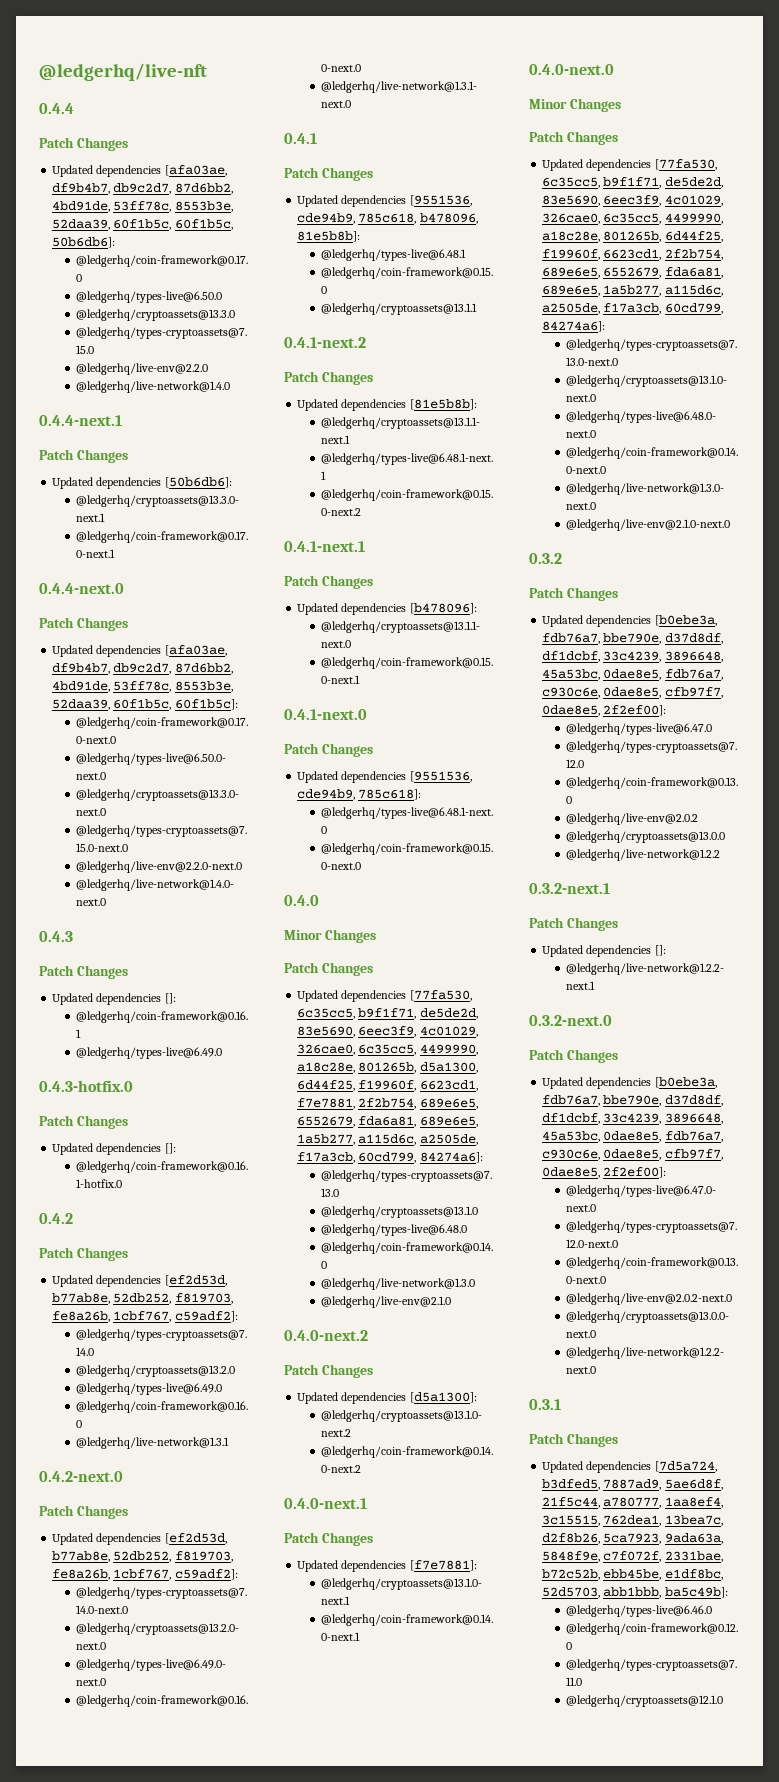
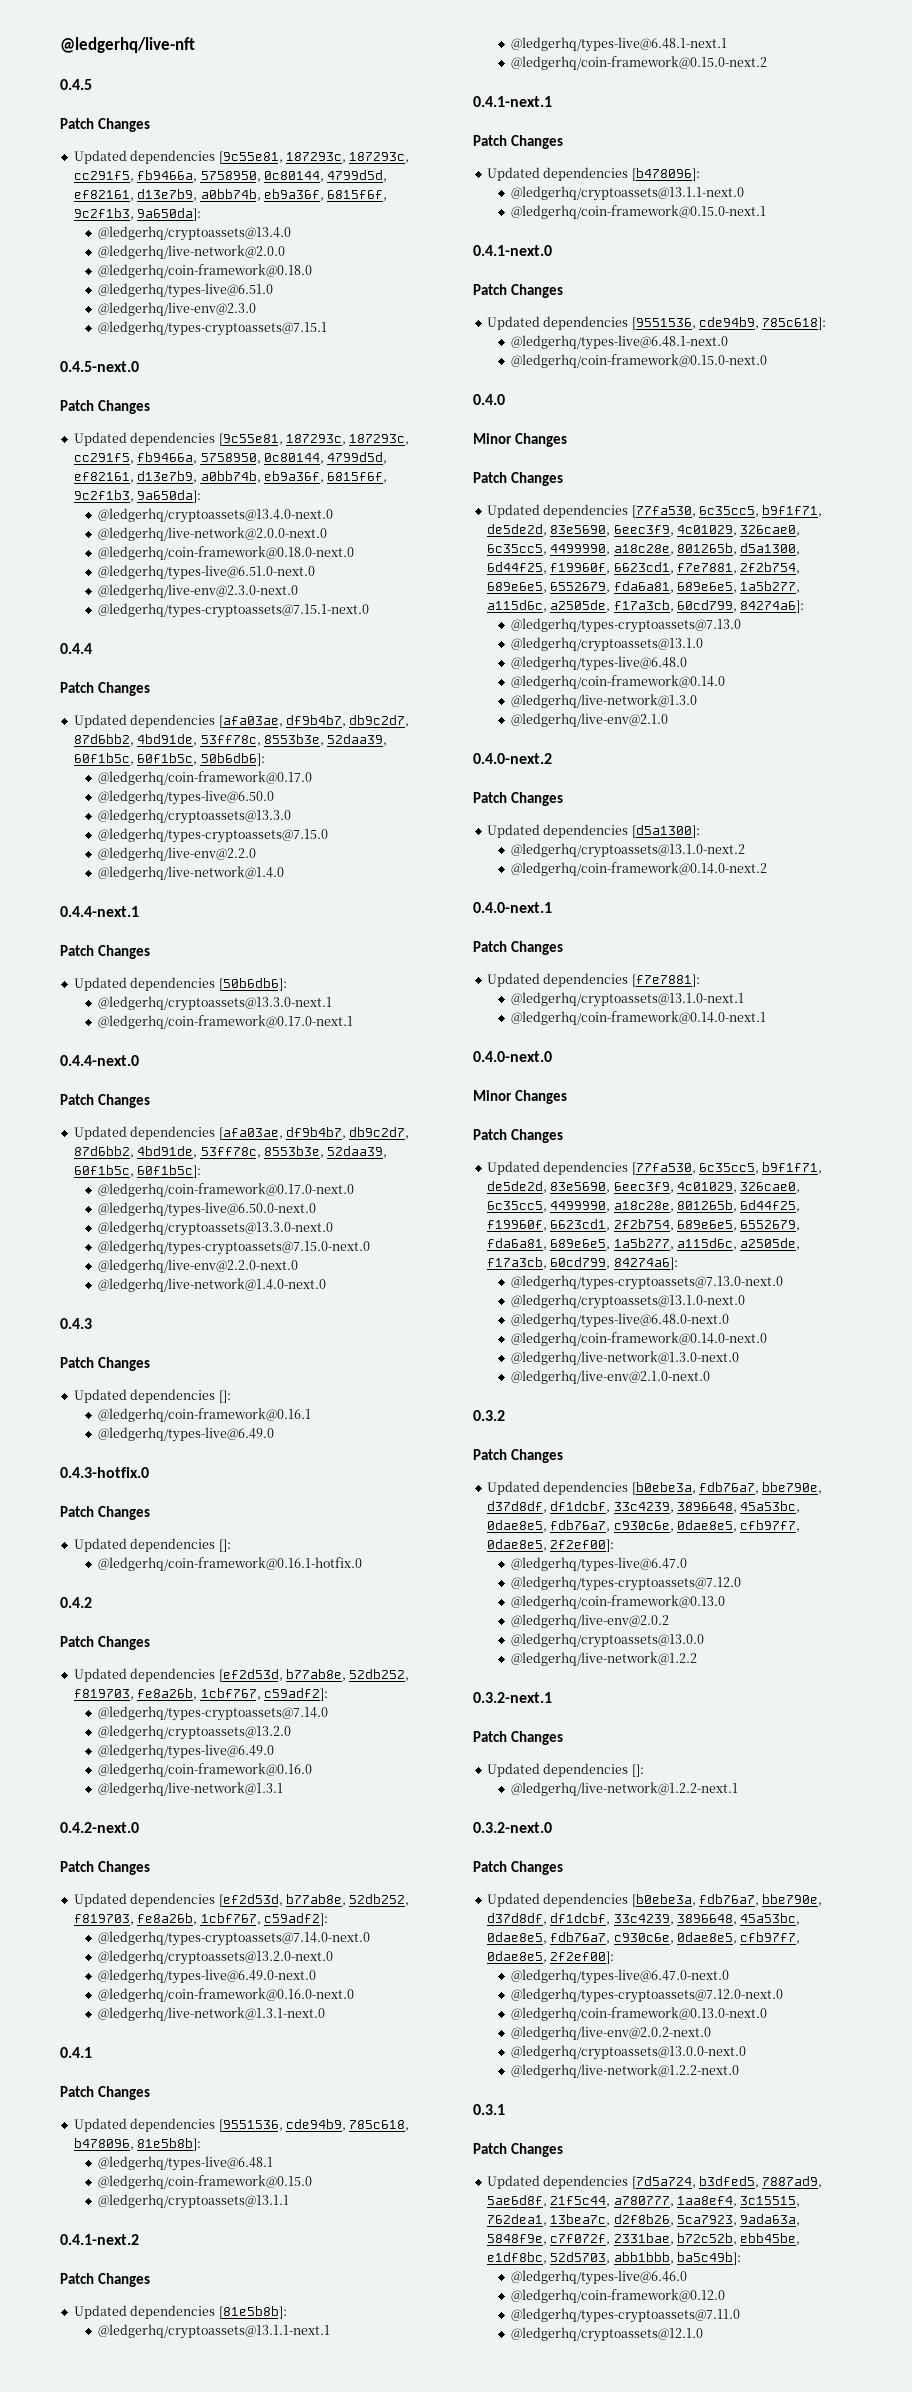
(207, 72) none -> [60,79,92,90] [60,118,150,132] [73,150,410,164] [73,170,388,182] [73,189,388,201] [73,208,202,221] [97,226,291,241] [97,245,285,259] [97,264,312,278] [97,283,273,298] [97,302,256,316] [97,321,327,336] [60,361,139,372] [60,400,150,414] [73,432,410,446] [73,452,388,464] [73,471,388,483] [73,490,202,503] [97,508,333,523] [97,527,327,541] [97,546,354,560] [97,565,315,580] [97,584,298,598] [97,603,369,618] // 0.4.5 // Patch Changes // Updated dependencies [9c55e81, 187293c, 187293c, cc291f5, fb9466a, 5758950, 0c80144, 4799d5d, ef82161, d13e7b9, a0bb74b, eb9a36f, 6815f6f, 9c2f1b3, 9a650da]: // @ledgerhq/cryptoassets@13.4.0 // @ledgerhq/live-network@2.0.0 // @ledgerhq/coin-framework@0.18.0 // @ledgerhq/types-live@6.51.0 // @ledgerhq/live-env@2.3.0 // @ledgerhq/types-cryptoassets@7.15.1 // 0.4.5-next.0 // Patch Changes // Updated dependencies [9c55e81, 187293c, 187293c, cc291f5, fb9466a, 5758950, 0c80144, 4799d5d, ef82161, d13e7b9, a0bb74b, eb9a36f, 6815f6f, 9c2f1b3, 9a650da]: // @ledgerhq/cryptoassets@13.4.0-next.0 // @ledgerhq/live-network@2.0.0-next.0 // @ledgerhq/coin-framework@0.18.0-next.0 // @ledgerhq/types-live@6.51.0-next.0 // @ledgerhq/live-env@2.3.0-next.0 // @ledgerhq/types-cryptoassets@7.15.1-next.0

